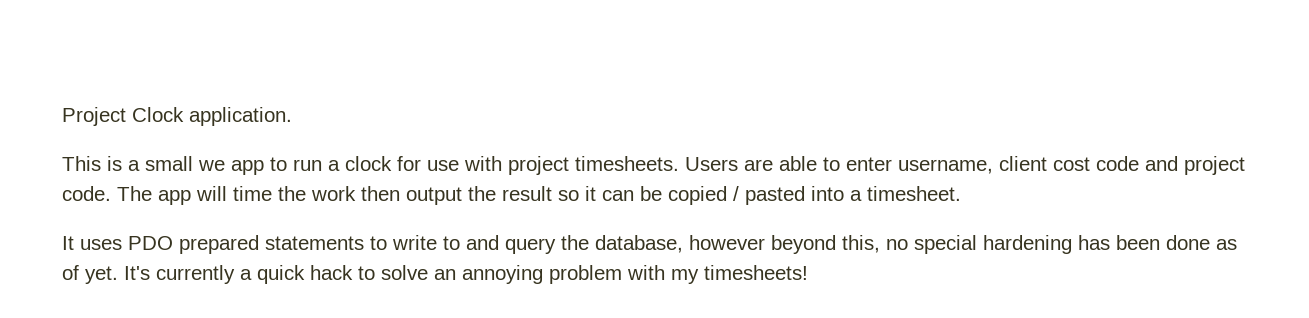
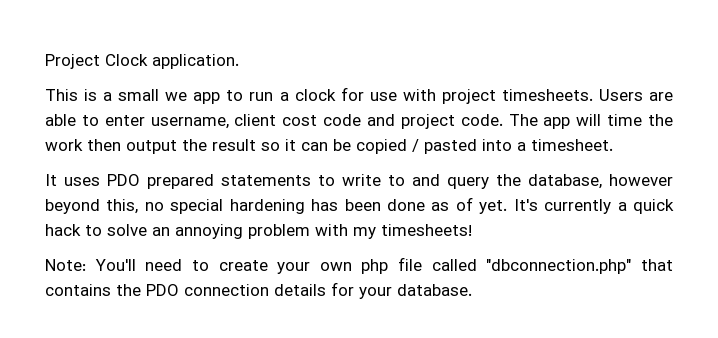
(808, 272) none -> [45,257,673,274] [45,282,472,299] // Note: You'll need to create your own php file called "dbconnection.php" that contains the PDO connection details for your database.

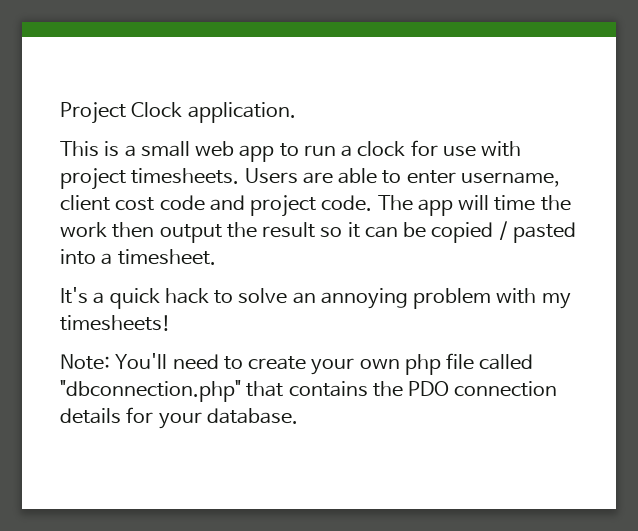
[165,92,188,101] we -> [195,141,235,157] web
[45,174,673,189] [45,197,612,214] It uses PDO prepared statements to write to and query the database, however beyond this, no special hardening has been done as of yet. It's currently -> [60,287,88,304] It's

